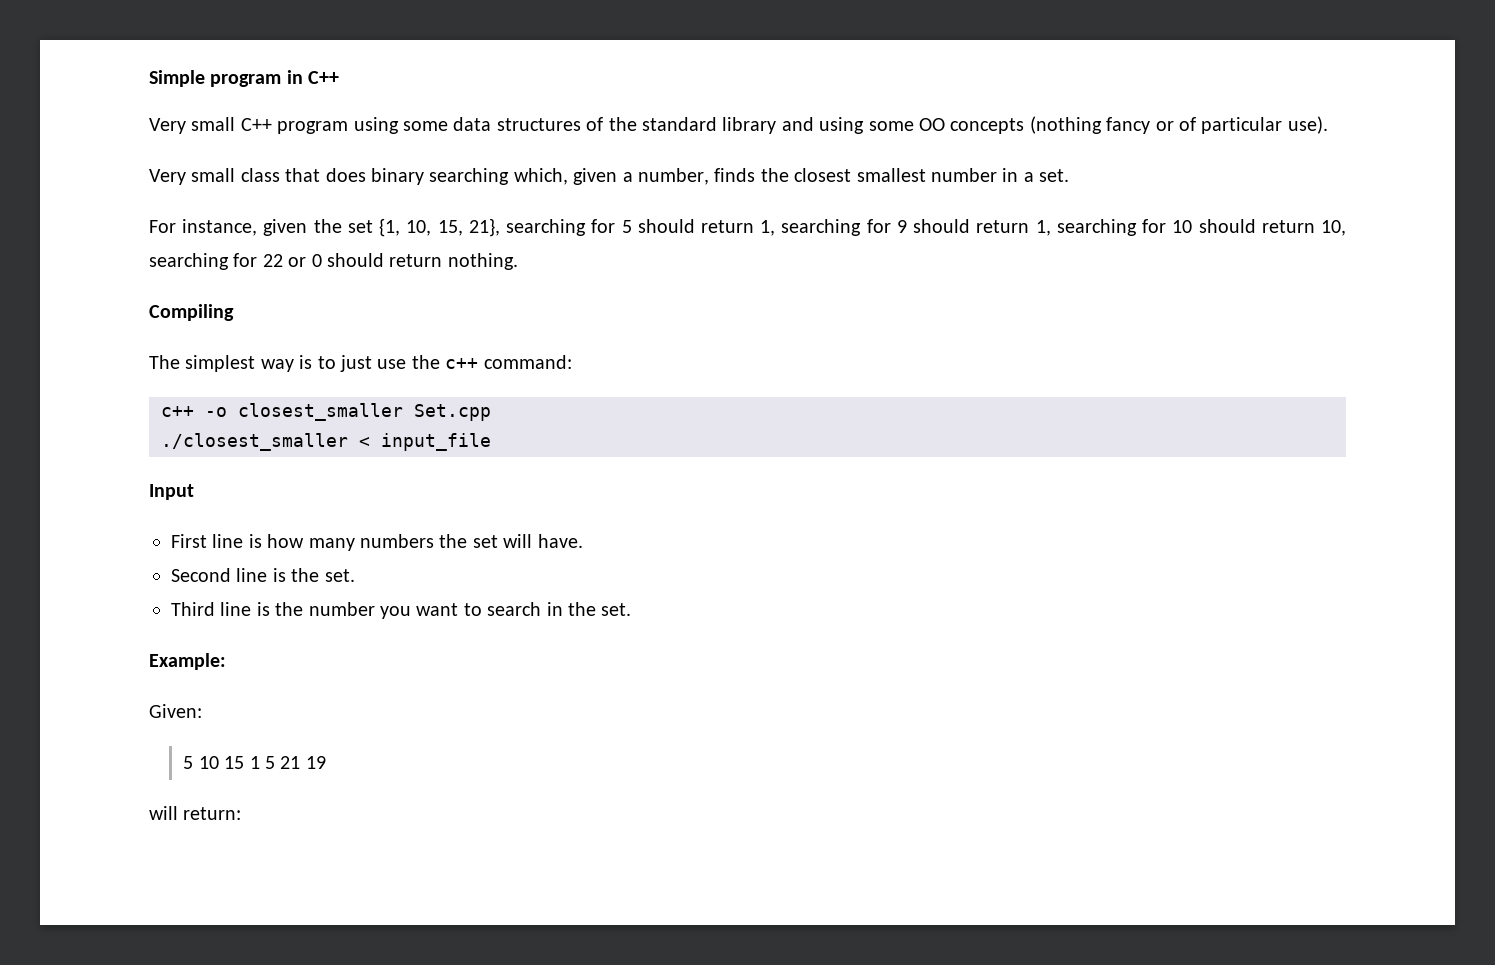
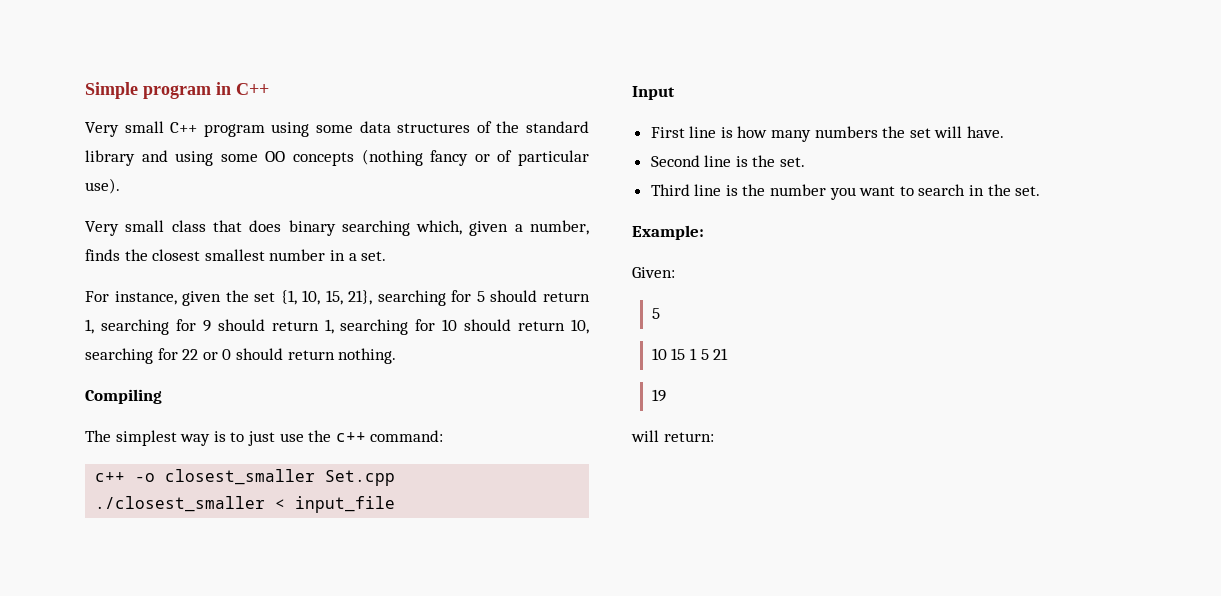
(194, 762) none -> (660, 313) //
(301, 762) none -> (729, 354) //

